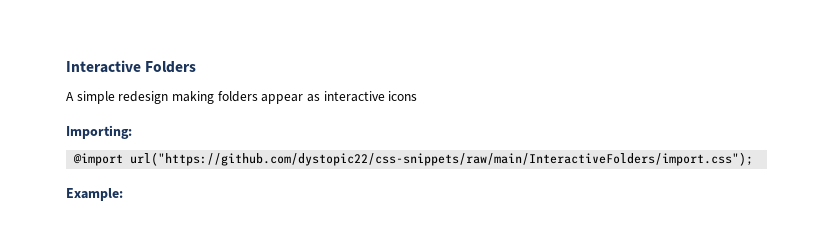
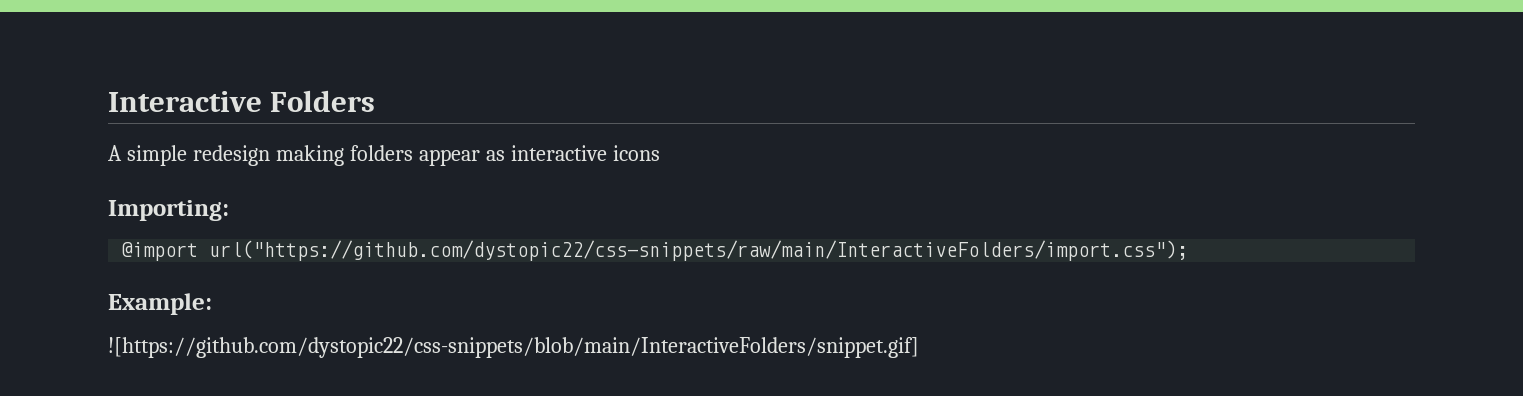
(123, 194) none -> [108,337,919,358] // ![https://github.com/dystopic22/css-snippets/blob/main/InteractiveFolders/snippet.gif]

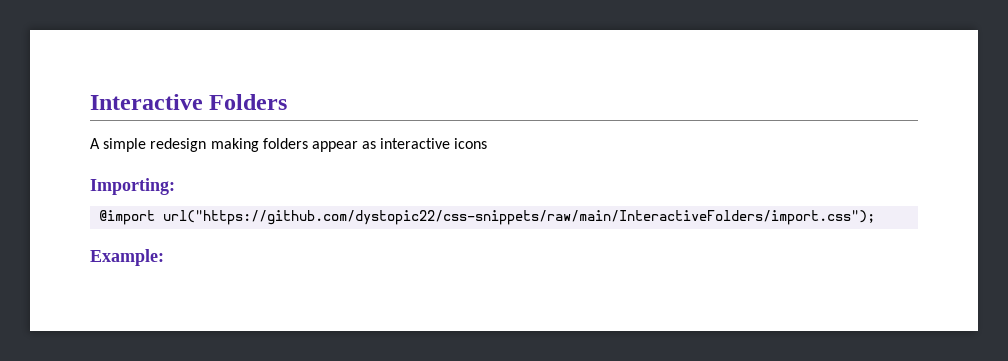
[108,337,919,358] // ![https://github.com/dystopic22/css-snippets/blob/main/InteractiveFolders/snippet.gif] -> (164, 257) none

